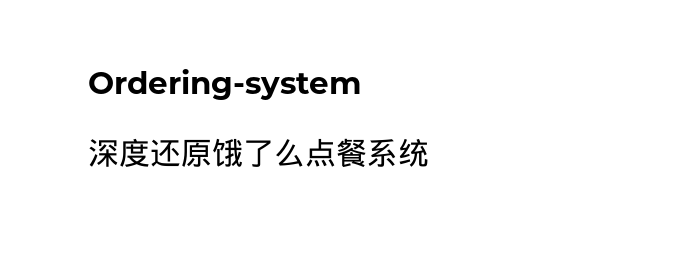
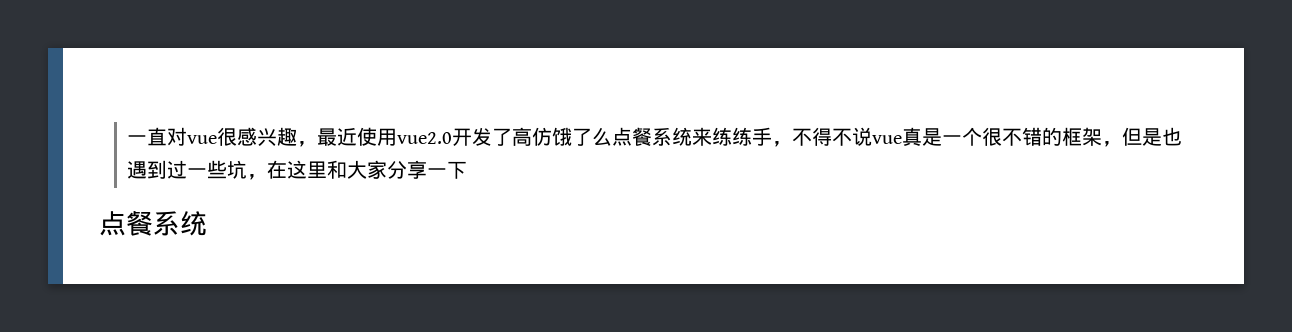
[88,69,362,100] [88,138,305,167] Ordering-system // 深度还原饿了么 -> [127,127,1183,147] [127,160,468,180] 一直对vue很感兴趣，最近使用vue2.0开发了高仿饿了么点餐系统来练练手，不得不说vue真是一个很不错的框架，但是也遇到过一些坑，在这里和大家分享一下 //

